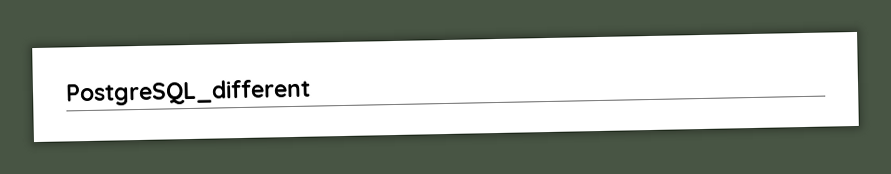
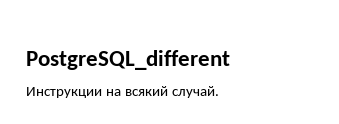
(311, 92) none -> [26,86,219,98] // Инструкции на всякий случай.

